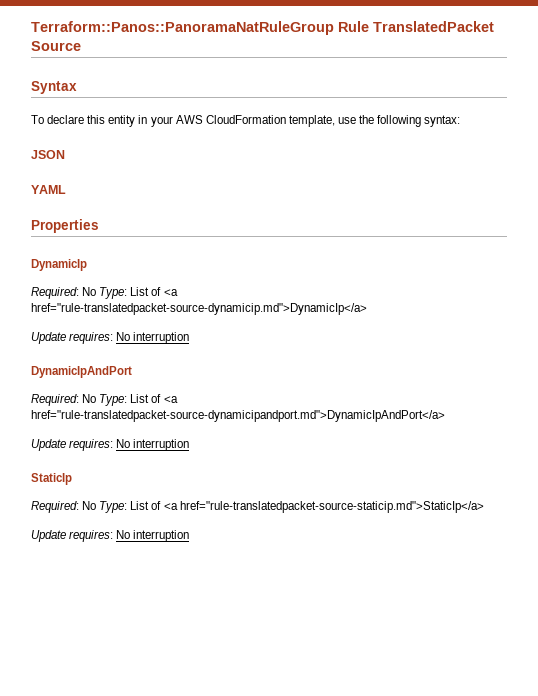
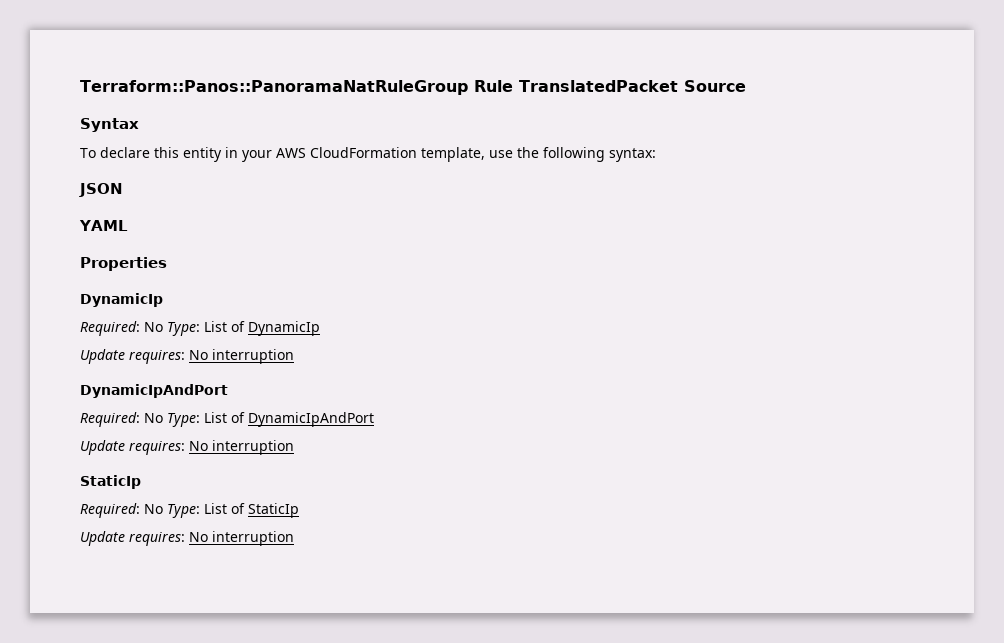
[163,289,178,296] [31,303,367,315] <a href="rule-translatedpacket-source-dynamicip.md">DynamicIp</a> -> [248,321,320,336] DynamicIp
[163,396,178,403] [31,410,445,422] <a href="rule-translatedpacket-source-dynamicipandport.md">DynamicIpAndPort</a> -> [248,412,374,427] DynamicIpAndPort
[163,501,484,513] <a href="rule-translatedpacket-source-staticip.md">StaticIp</a> -> [248,503,299,518] StaticIp

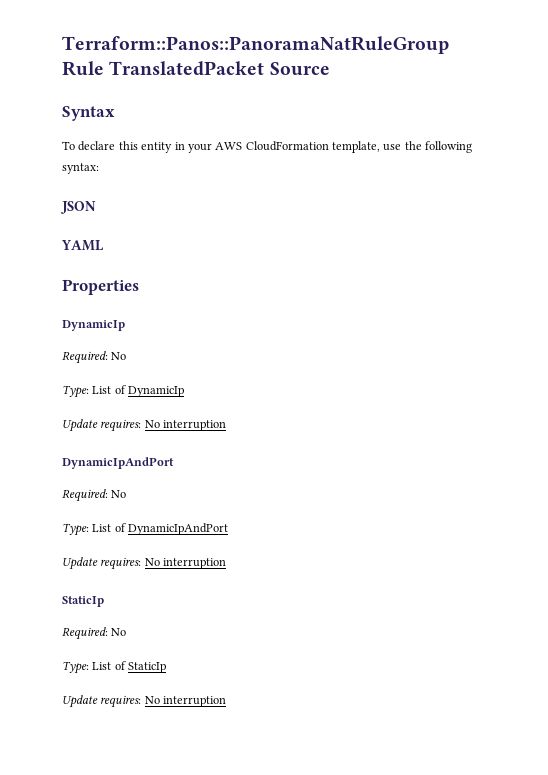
(163, 327) none -> (127, 356) //
(163, 418) none -> (127, 494) //
(163, 509) none -> (127, 632) //

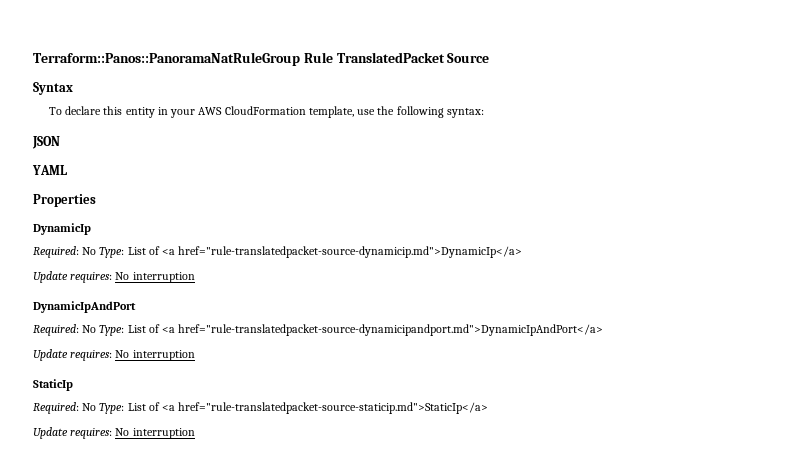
[62,385,185,398] // Type: List of DynamicIp -> [99,246,523,258] Type: List of <a href="rule-translatedpacket-source-dynamicip.md">DynamicIp</a>
[62,523,229,536] // Type: List of DynamicIpAndPort -> [99,324,604,336] Type: List of <a href="rule-translatedpacket-source-dynamicipandport.md">DynamicIpAndPort</a>
[62,661,167,674] // Type: List of StaticIp -> [99,402,489,414] Type: List of <a href="rule-translatedpacket-source-staticip.md">StaticIp</a>

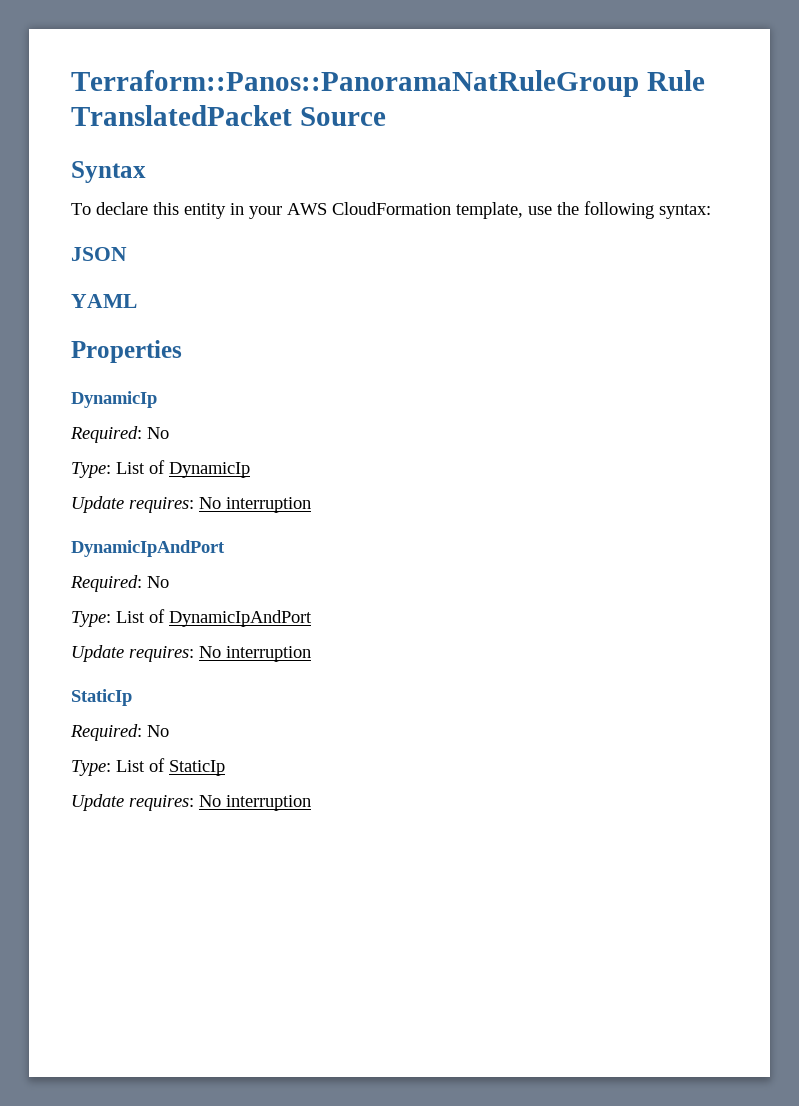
[99,246,523,258] Type: List of <a href="rule-translatedpacket-source-dynamicip.md">DynamicIp</a> -> [71,460,250,478] // Type: List of DynamicIp
[99,324,604,336] Type: List of <a href="rule-translatedpacket-source-dynamicipandport.md">DynamicIpAndPort</a> -> [71,609,312,627] // Type: List of DynamicIpAndPort
[99,402,489,414] Type: List of <a href="rule-translatedpacket-source-staticip.md">StaticIp</a> -> [71,758,225,776] // Type: List of StaticIp

